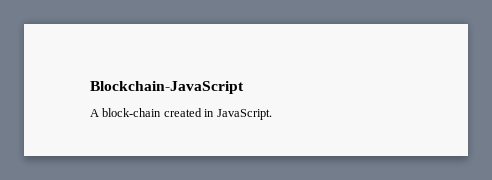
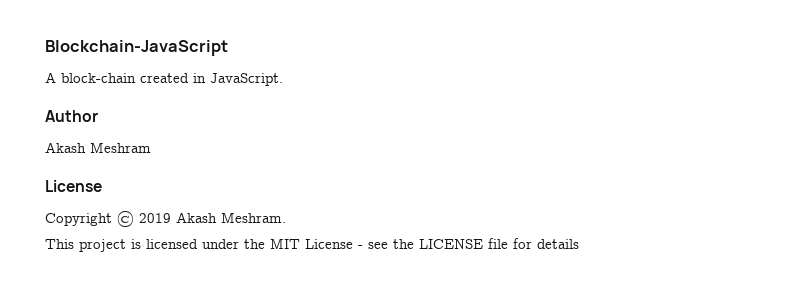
(272, 114) none -> [45,110,98,122] [45,142,151,153] [45,180,102,192] [45,211,286,227] [45,238,579,252] // Author // Akash Meshram // License // Copyright © 2019 Akash Meshram. // This project is licensed under the MIT License - see the LICENSE file for details

